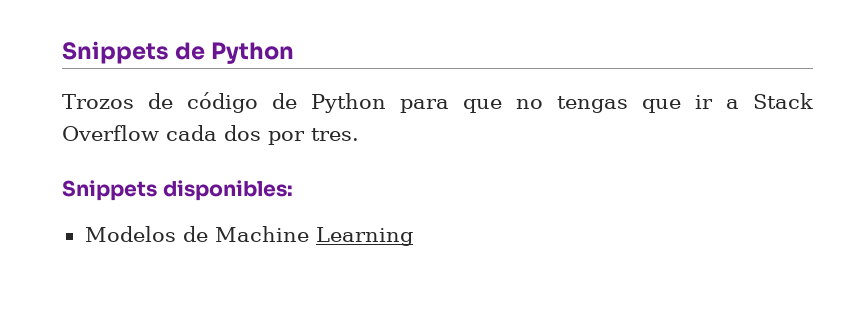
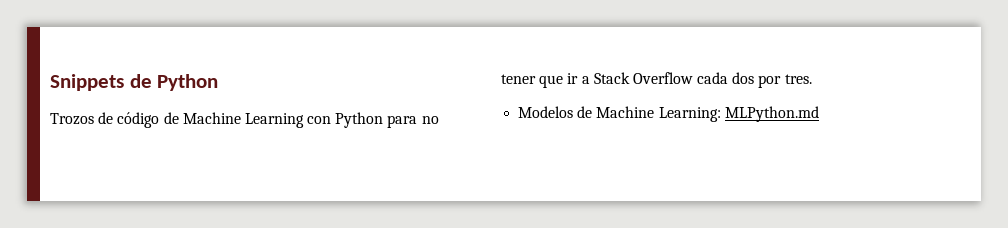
[311,93,628,113] Python para que no tengas -> [182,112,439,128] [501,74,536,84] Machine Learning con Python para no tener
[62,180,293,201] // Snippets disponibles: -> (812, 79) none
[315,227,413,246] Learning -> [658,106,819,122] Learning: MLPython.md

